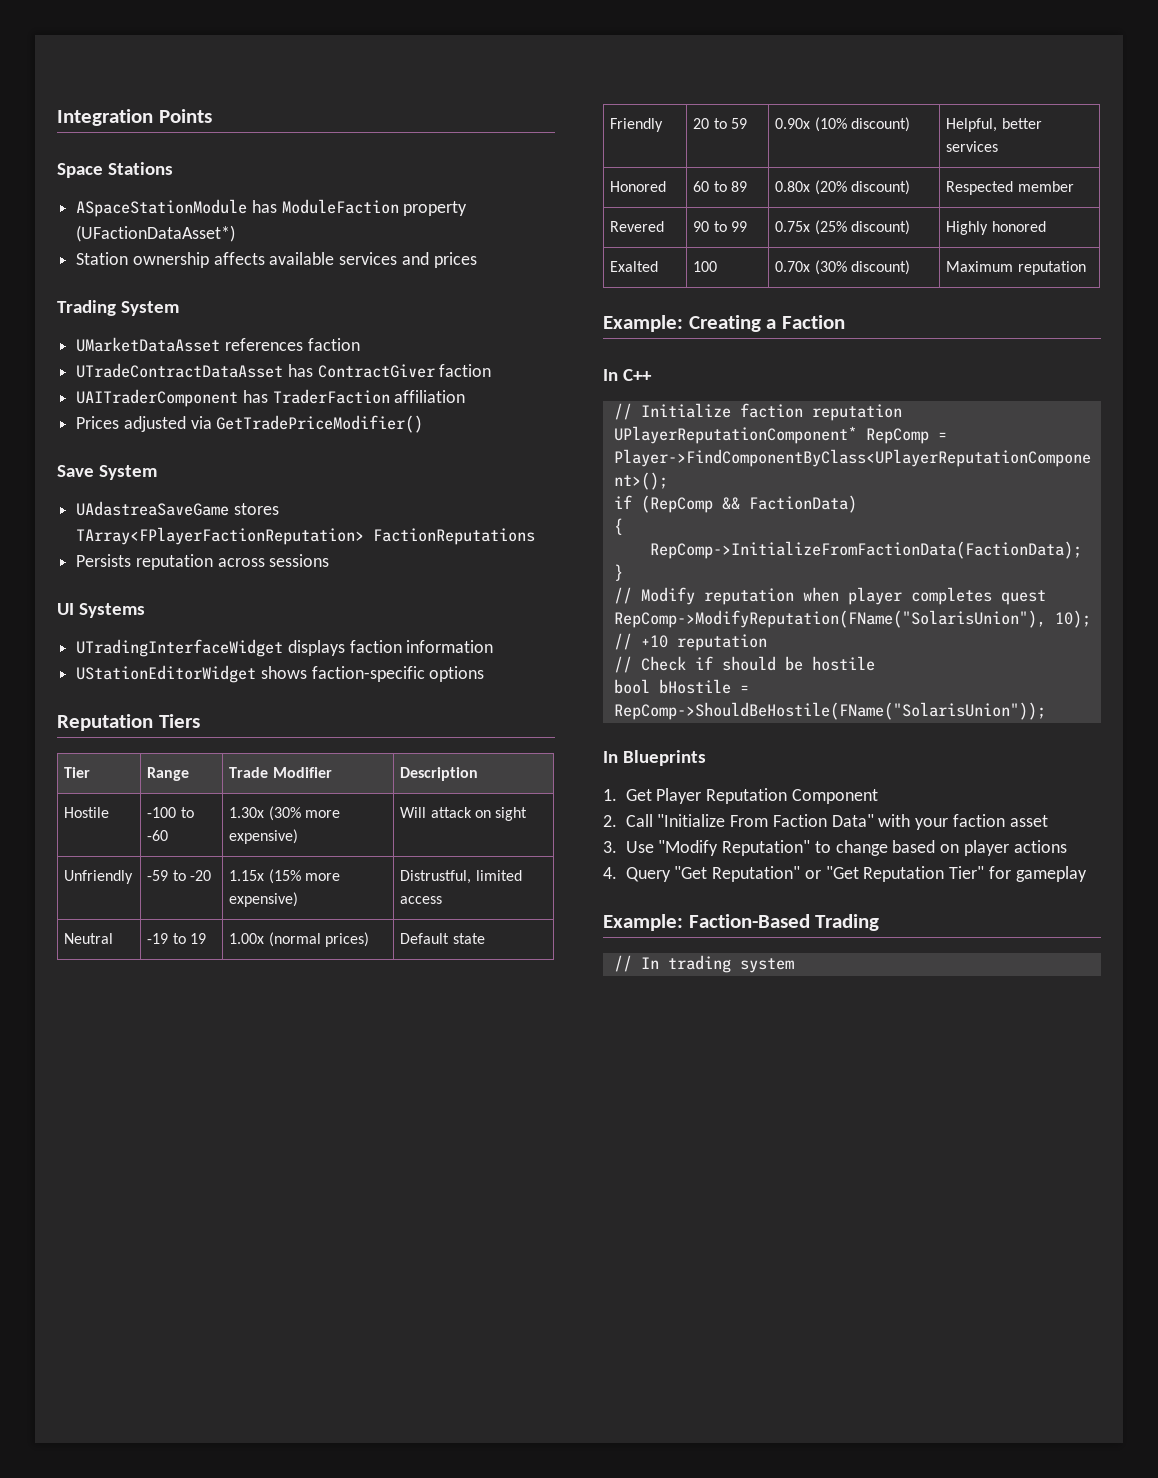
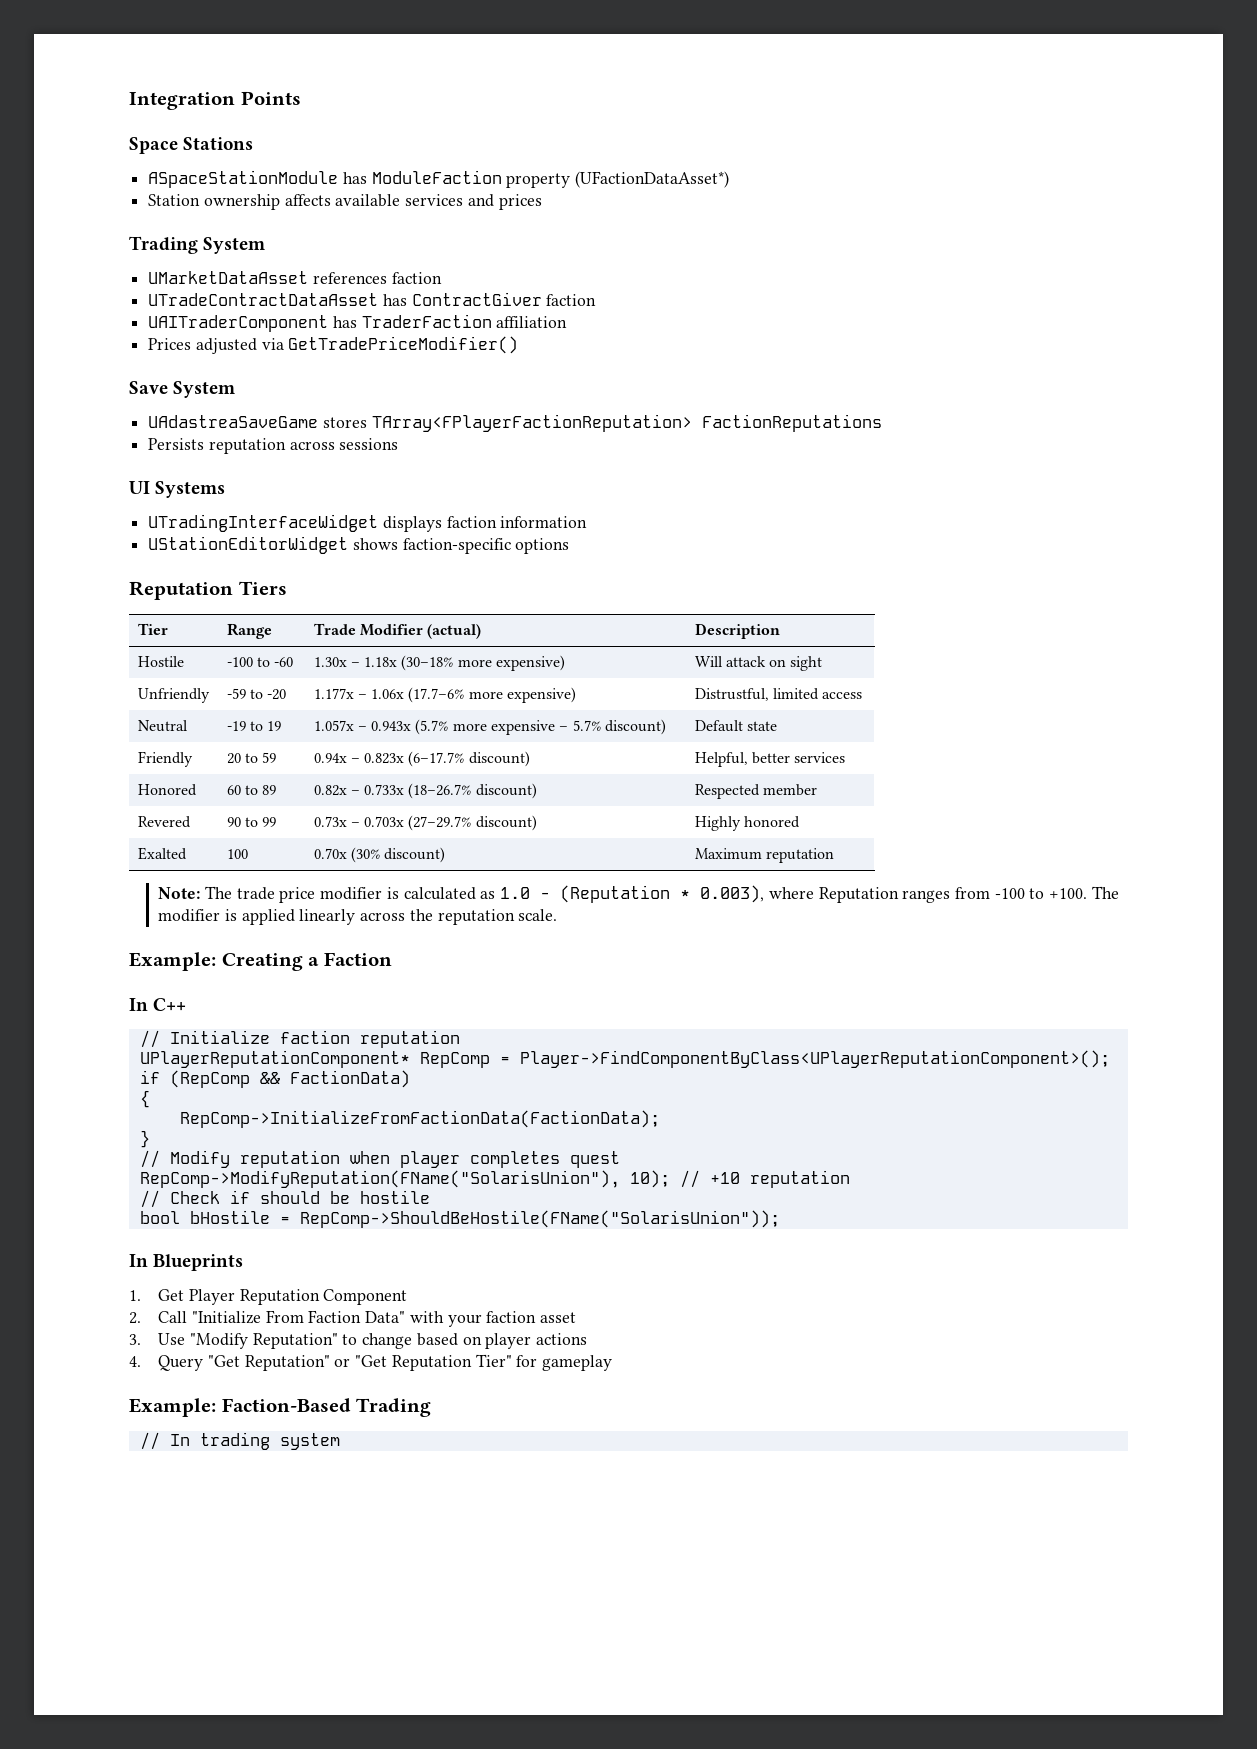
(332, 772) none -> [427,624,482,639] (actual)
[268,806,301,821] (30% -> [350,655,454,671] – 1.18x (30–18%
[229,869,301,884] 1.15x (15% -> [313,687,465,703] 1.177x – 1.06x (17.7–6%
[229,932,370,947] 1.00x (normal prices) -> [313,719,667,735] 1.057x – 0.943x (5.7% more expensive – 5.7% discount)
[775,117,847,132] 0.90x (10% -> [313,751,465,767] 0.94x – 0.823x (6–17.7%
[775,180,847,195] 0.80x (20% -> [313,783,472,799] 0.82x – 0.733x (18–26.7%
[775,220,847,235] 0.75x (25% -> [313,815,472,831] 0.73x – 0.703x (27–29.7%
(1086, 268) none -> [158,885,1119,903] [158,909,558,925] // Note: The trade price modifier is calculated as 1.0 - (Reputation * 0.003), where Reputation ranges from -100 to +100. The modifier is applied linearly across the reputation scale.

